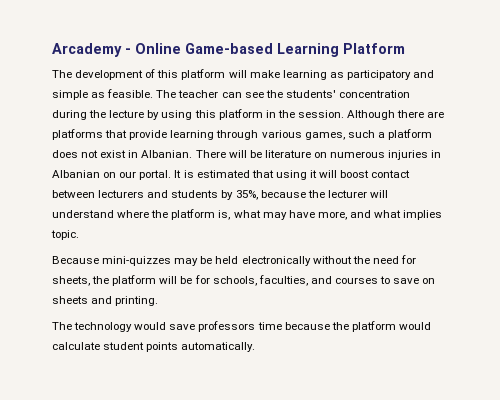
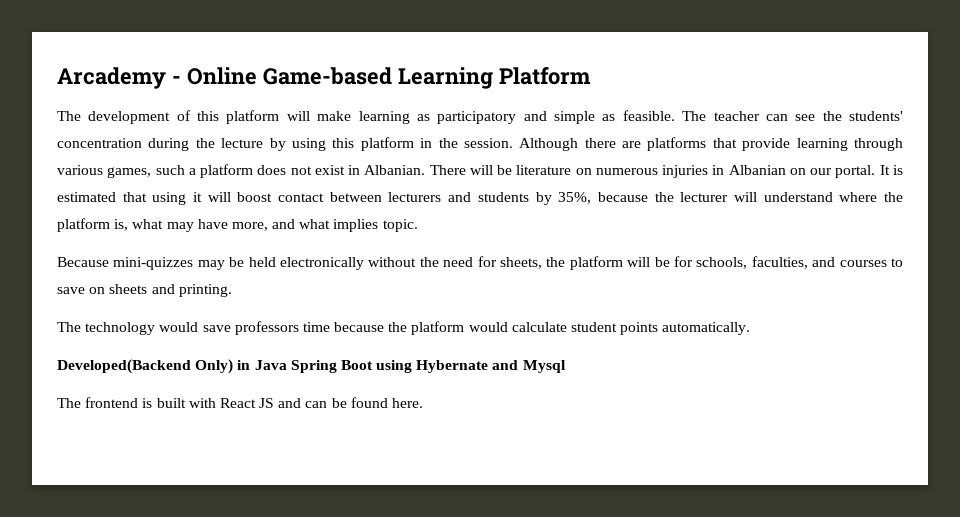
(256, 347) none -> [57,359,566,374] [57,397,424,408] // Developed(Backend Only) in Java Spring Boot using Hybernate and Mysql // The frontend is built with React JS and can be found here.

